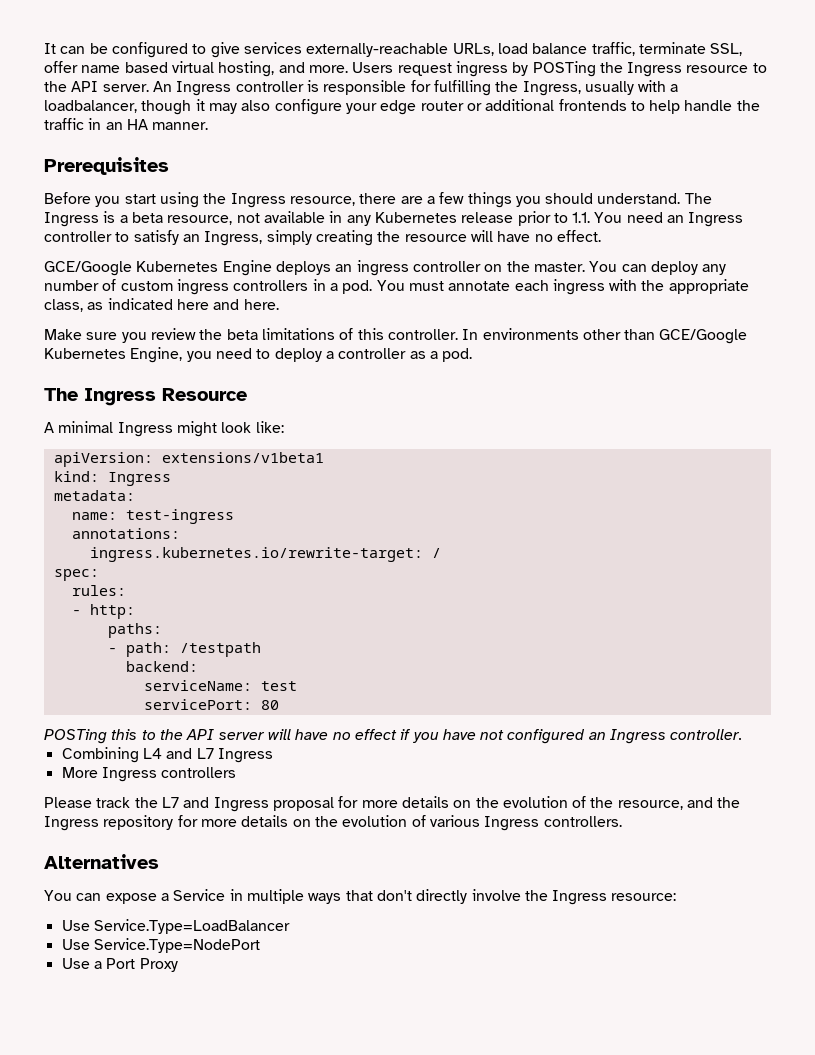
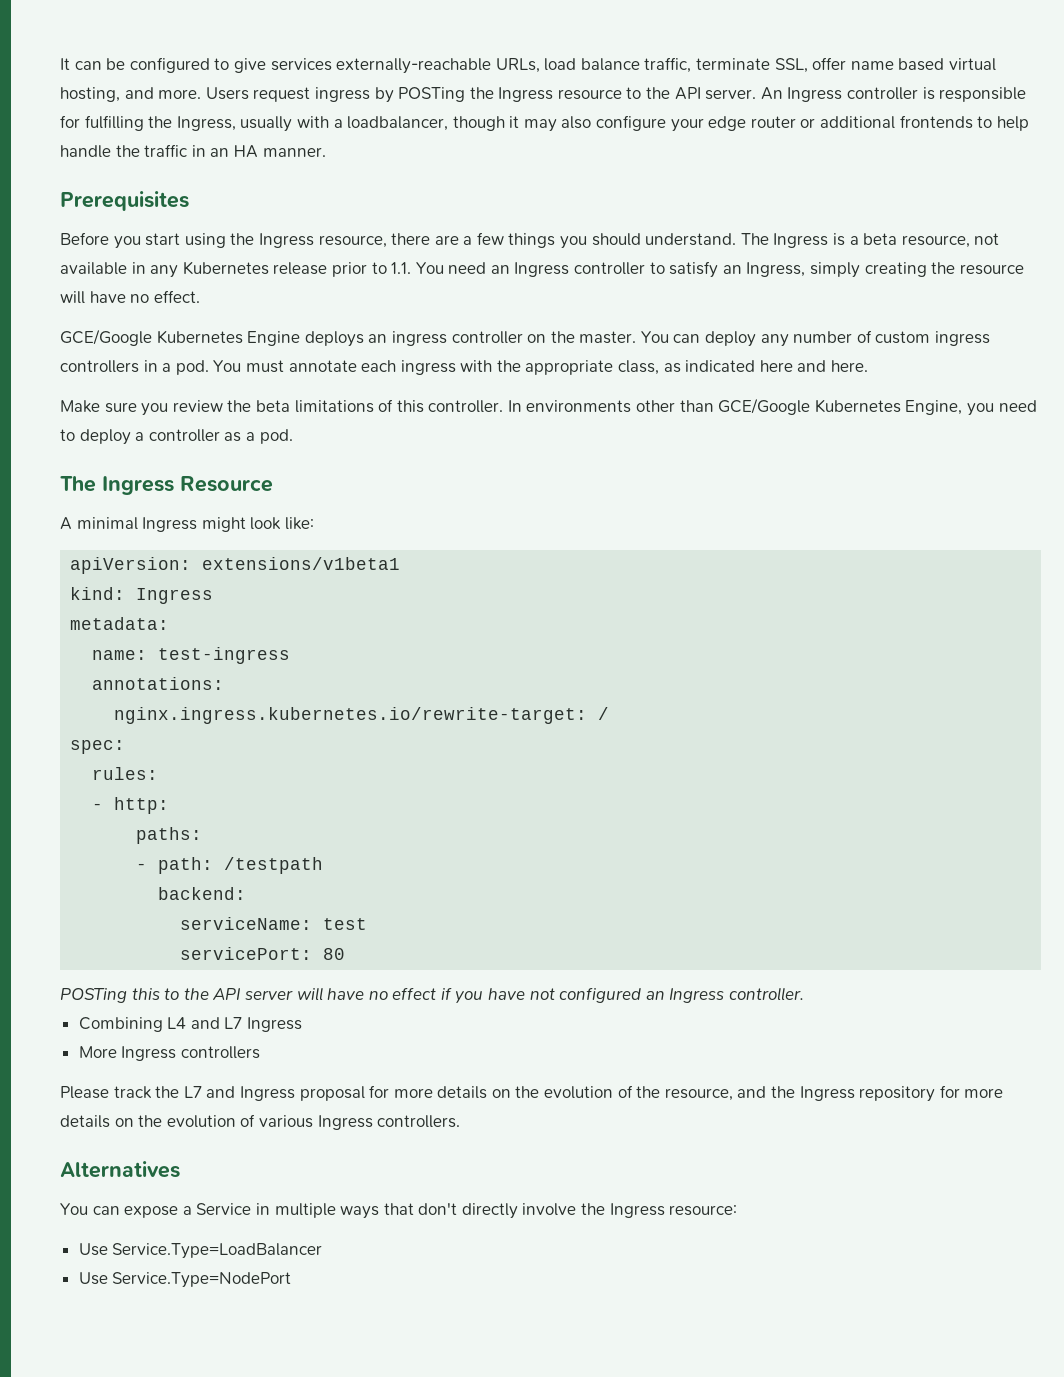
[89,547,423,562] ingress.kubernetes.io/rewrite-target: -> [114,707,588,724] nginx.ingress.kubernetes.io/rewrite-target:
[61,958,178,972] // Use a Port Proxy -> (292, 1280) none

